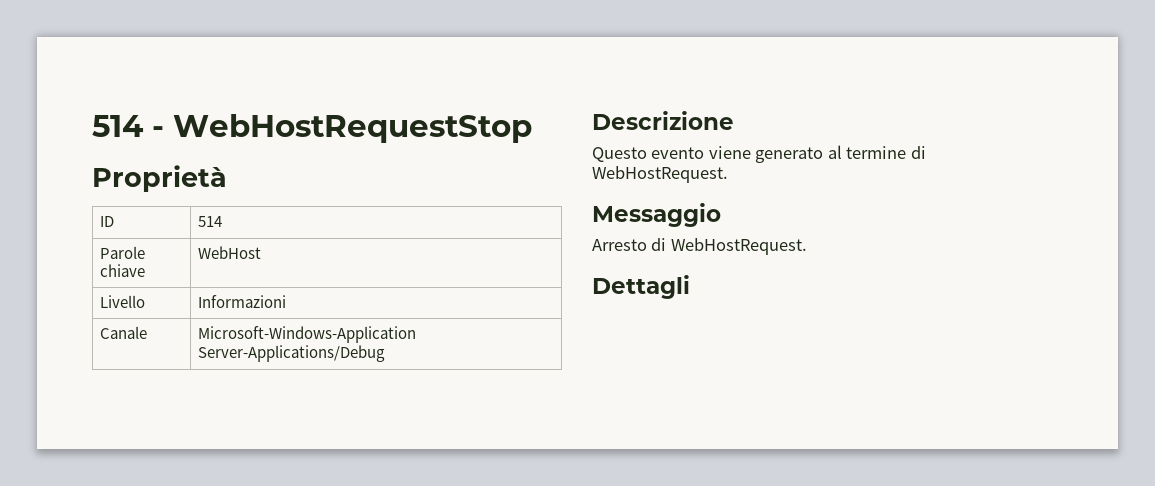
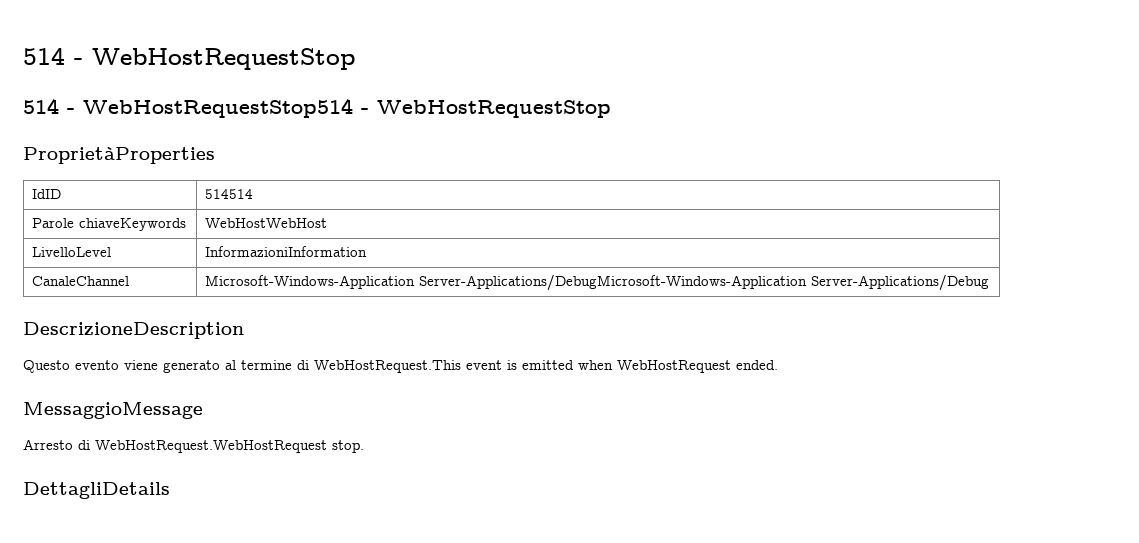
[92,165,227,192] [99,216,114,227] [197,216,222,227] [99,246,145,259] [99,264,145,277] [197,246,261,259] [99,295,145,308] [197,295,286,308] [99,326,147,339] Proprietà // ID | 514 // Parole chiave | WebHost // Livello | Informazioni // Canale -> [23,98,611,118] [23,147,215,164] [31,189,61,199] [204,189,253,199] [31,218,186,231] [204,218,327,228] [31,247,111,257] [204,246,367,257] [31,276,129,286] 514 - WebHostRequestStop514 - WebHostRequestStop // ProprietàProperties // IdID | 514514 // Parole chiaveKeywords | WebHostWebHost // LivelloLevel | InformazioniInformation // CanaleChannel
(416, 334) none -> [418,274,807,291] Server-Applications/DebugMicrosoft-Windows-Application
[592,111,734,130] Descrizione -> [23,322,244,339] DescrizioneDescription
[592,166,728,183] [592,203,721,227] WebHostRequest. // Messaggio -> [314,360,778,373] [23,402,203,419] WebHostRequest.This event is emitted when WebHostRequest ended. // MessaggioMessage
[670,238,807,255] [592,275,690,299] WebHostRequest. // Dettagli -> [95,440,364,453] [23,482,170,499] WebHostRequest.WebHostRequest stop. // DettagliDetails

